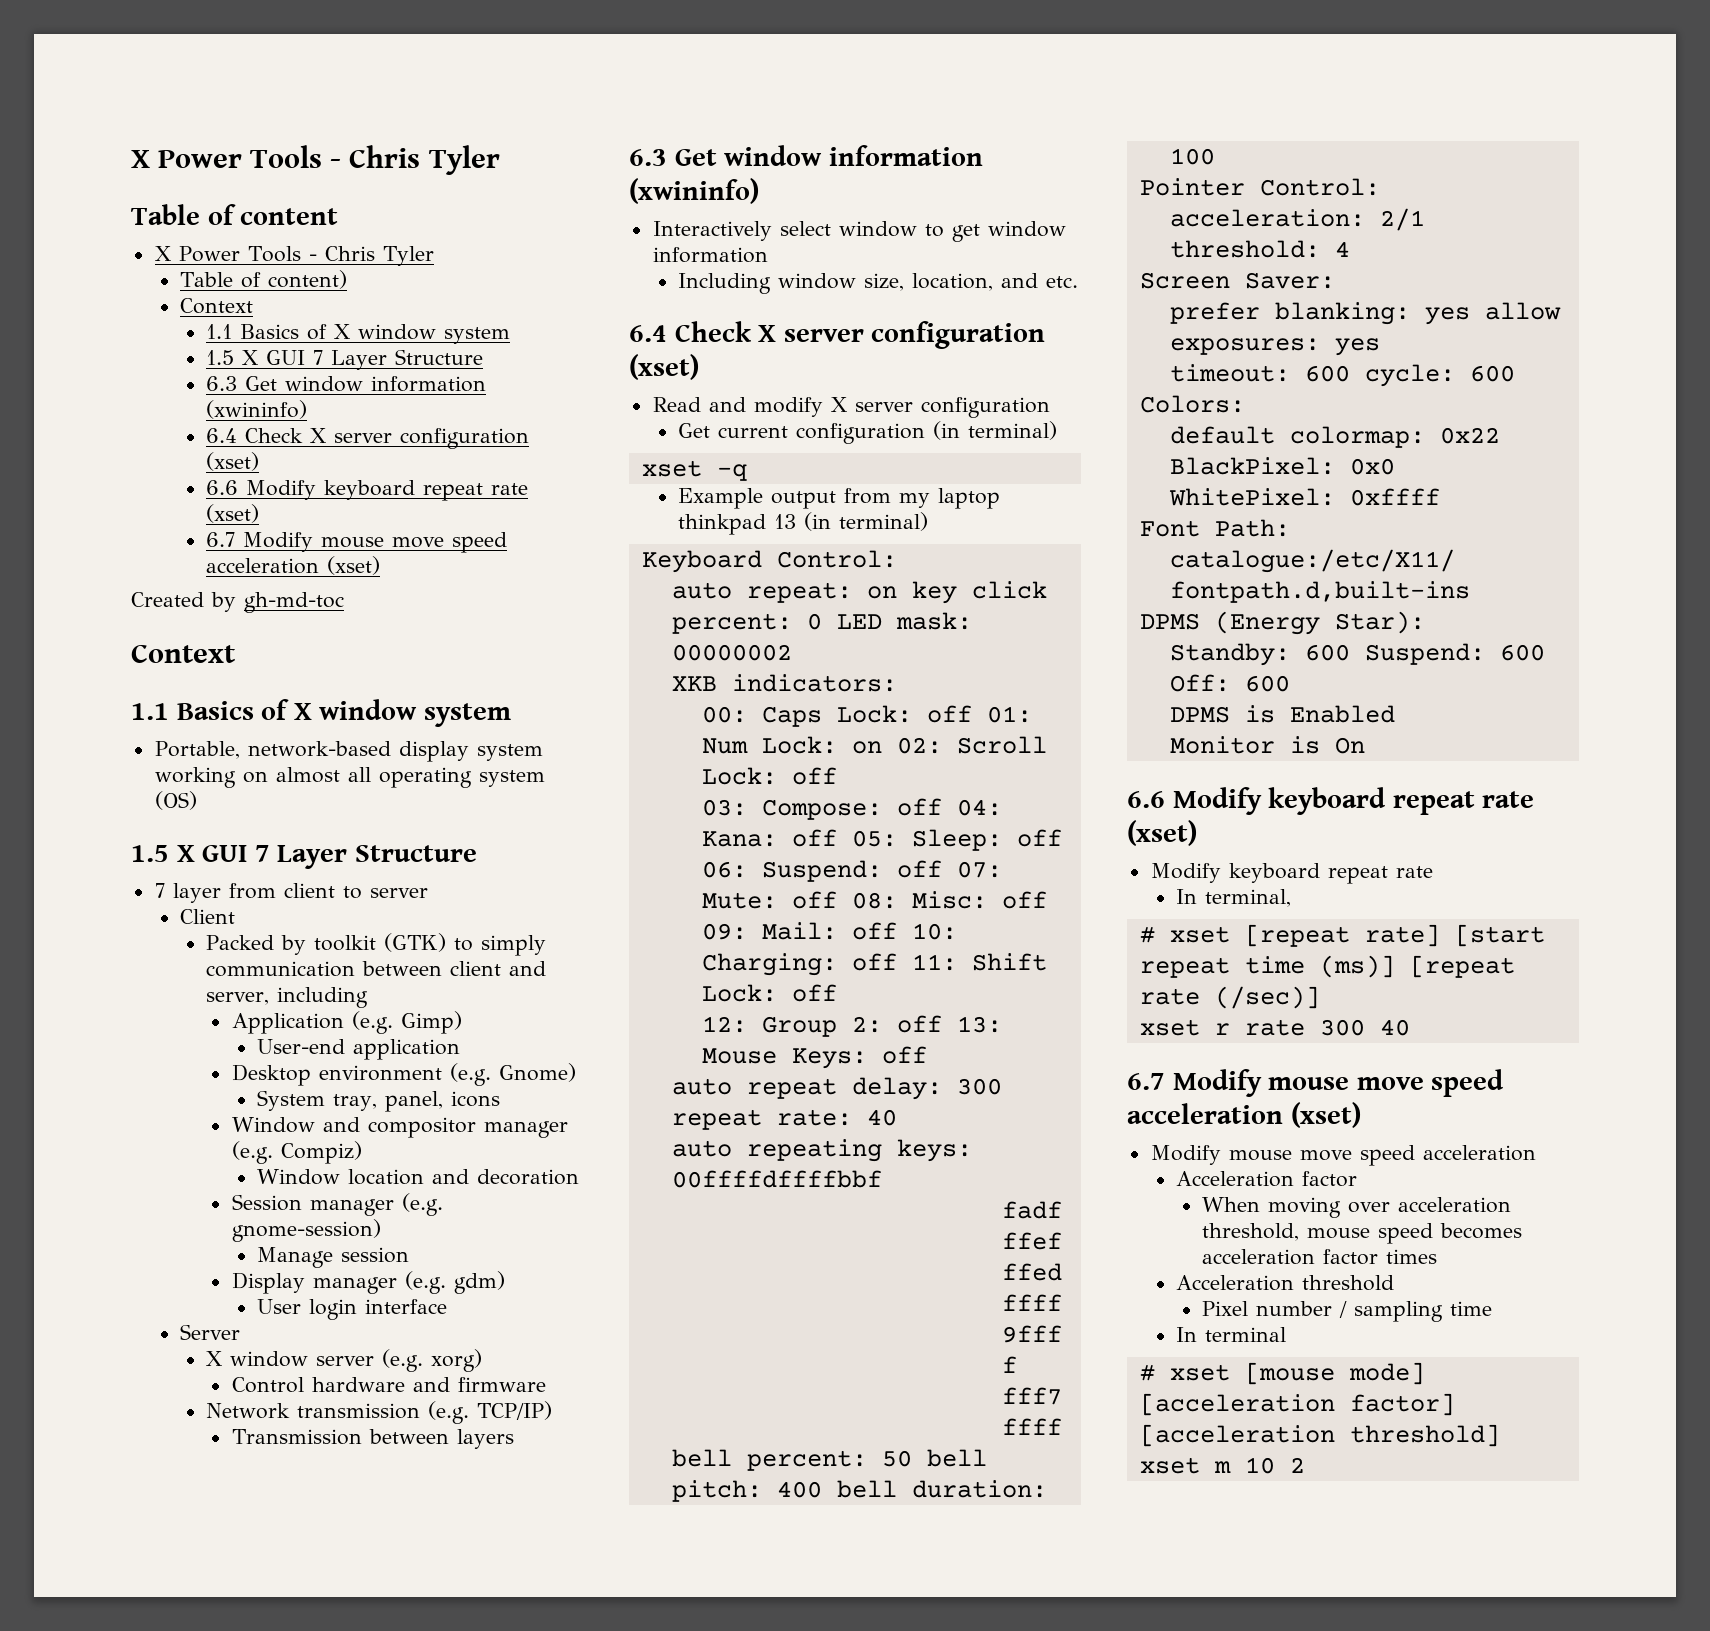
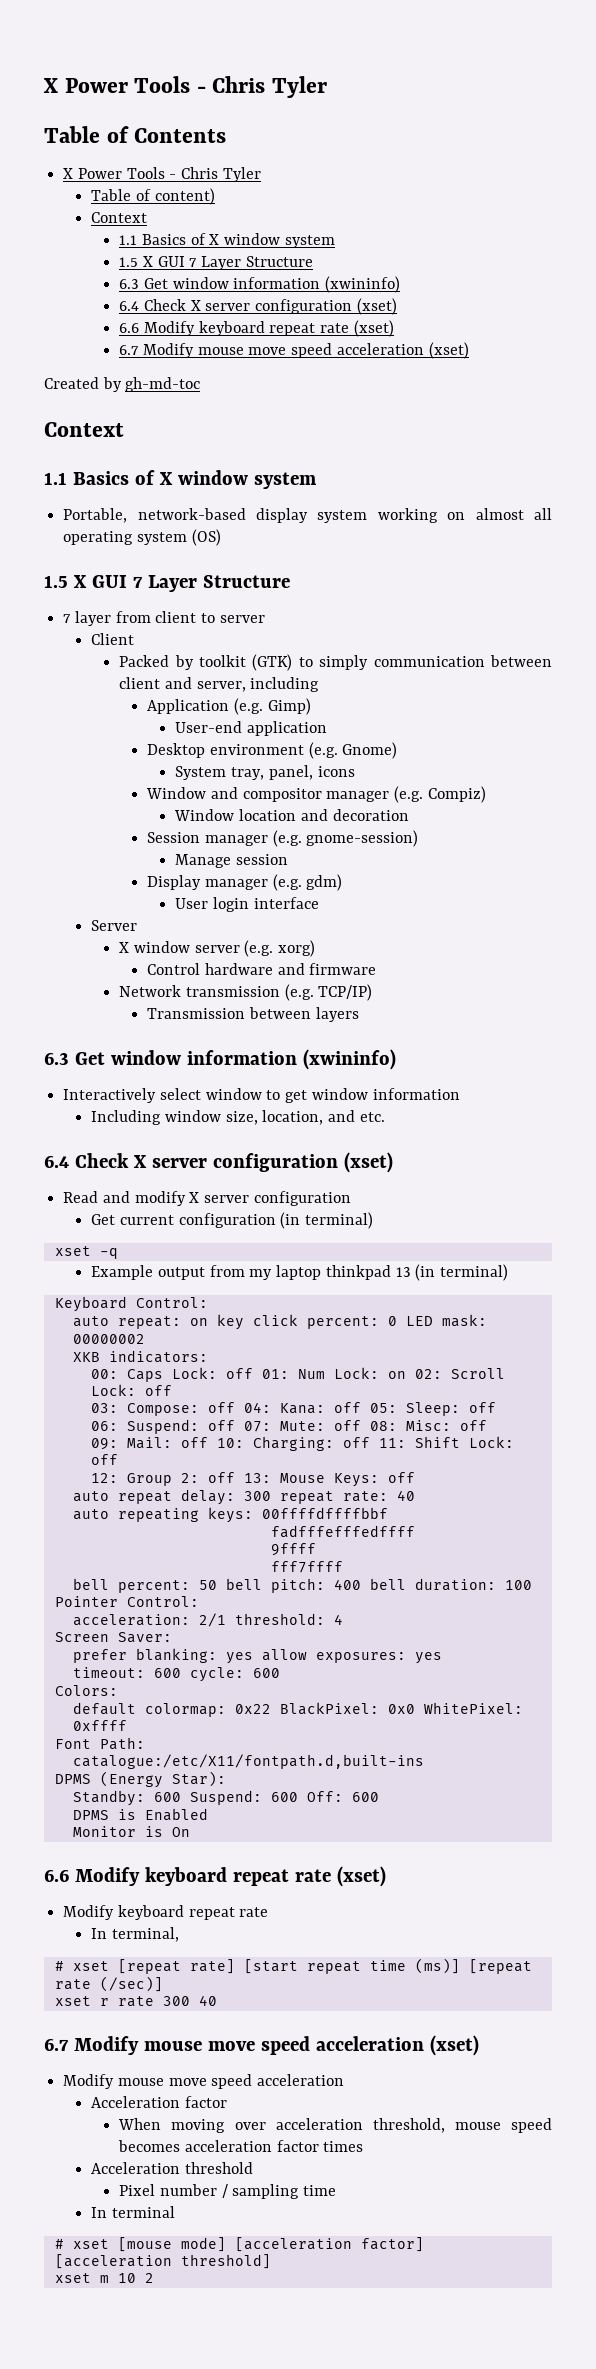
[131,145,500,175] [131,204,339,225] X Power Tools - Chris Tyler // Table of content -> [43,76,328,98] [44,126,227,143] X Power Tools - Chris Tyler // Table of Contents

